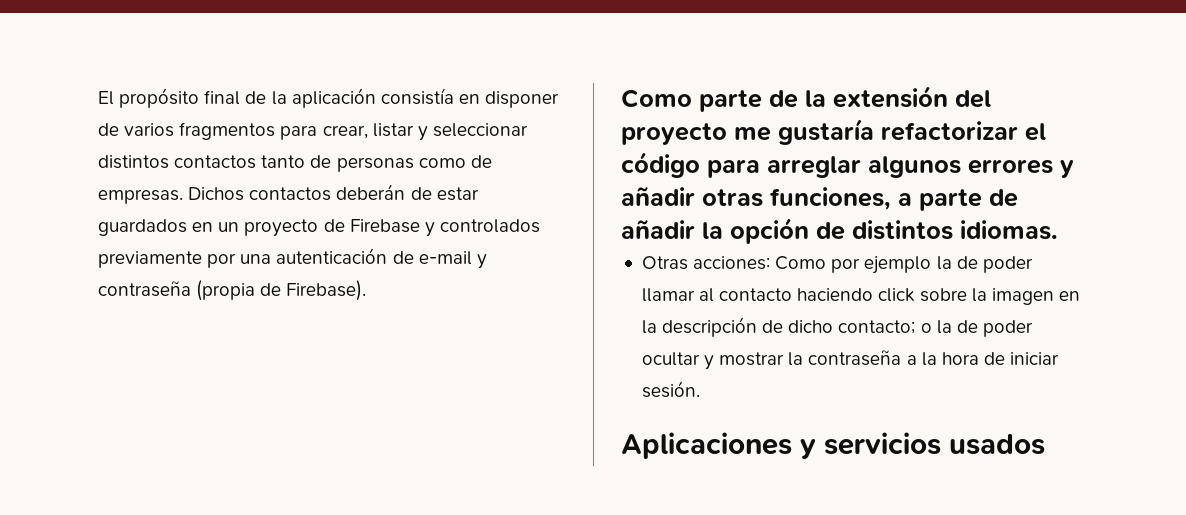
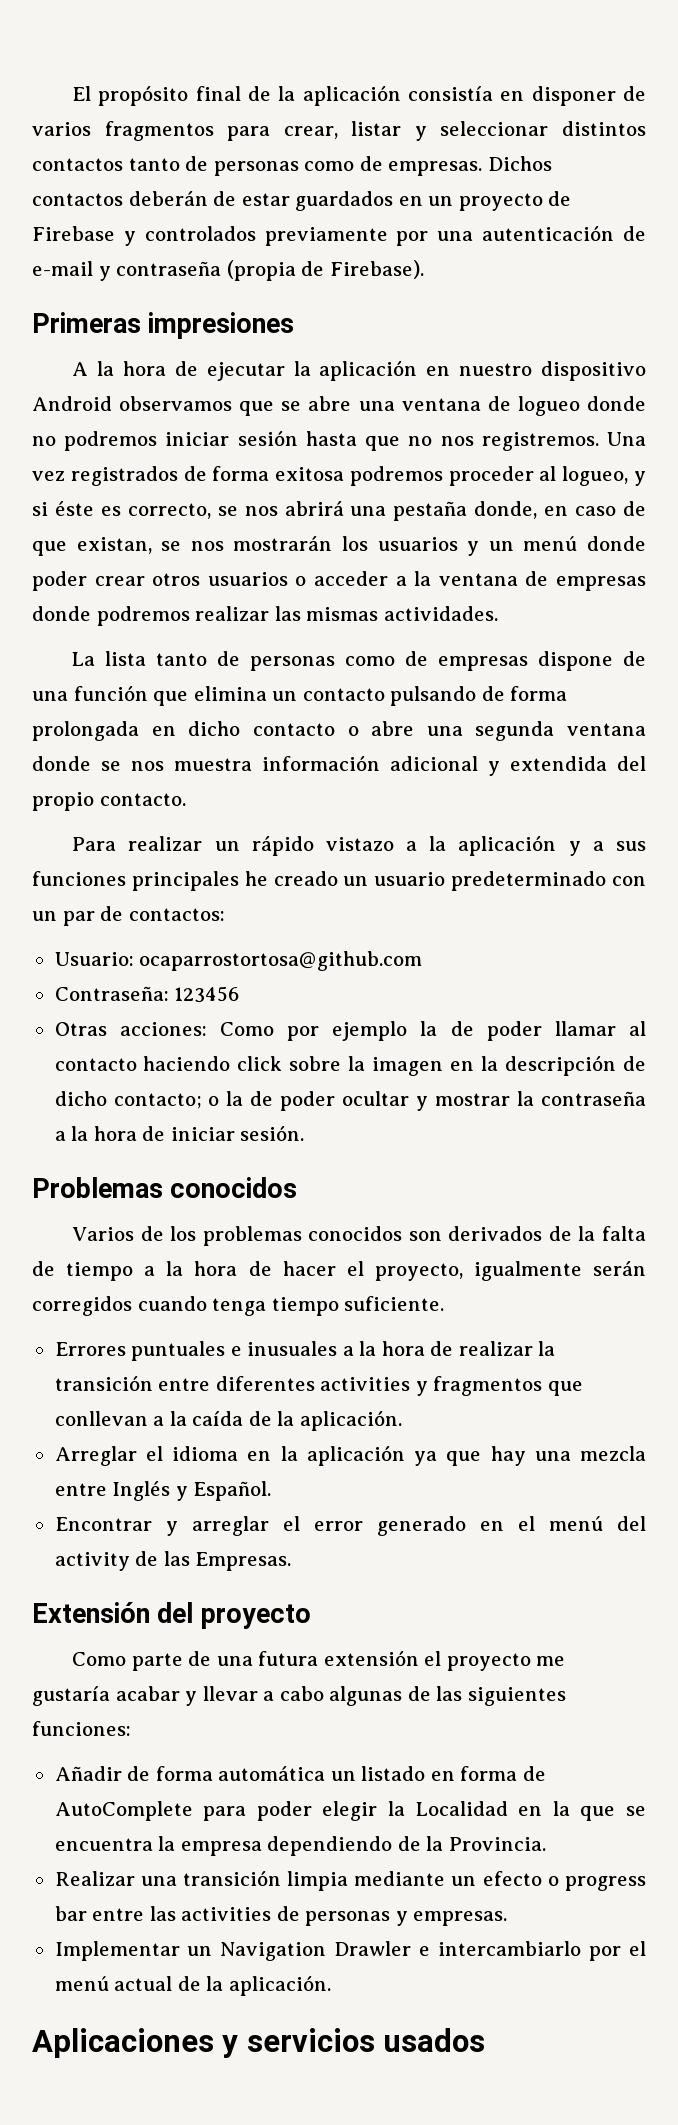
[621,86,991,112] [621,119,1046,145] [621,152,1074,178] [621,187,1018,211] [621,218,1058,244] Como parte de la extensión del proyecto me gustaría refactorizar el código para arreglar algunos errores y añadir otras funciones, a parte de añadir la opción de distintos idiomas. -> [32,312,295,339] [72,360,647,381] [32,396,647,416] [32,430,646,451] [32,466,646,486] [32,501,646,521] [32,536,647,556] [32,571,647,591] [32,606,498,626] [72,651,646,671] [32,685,568,706] [32,721,646,741] [32,755,646,776] [32,792,186,811] [72,835,646,856] [32,871,646,891] [32,906,225,926] [54,951,423,971] [54,986,240,1003] Primeras impresiones // A la hora de ejecutar la aplicación en nuestro dispositivo Android observamos que se abre una ventana de logueo donde no podremos iniciar sesión hasta que no nos registremos. Una vez registrados de forma exitosa podremos proceder al logueo, y si éste es correcto, se nos abrirá una pestaña donde, en caso de que existan, se nos mostrarán los usuarios y un menú donde poder crear otros usuarios o acceder a la ventana de empresas donde podremos realizar las mismas actividades. // La lista tanto de personas como de empresas dispone de una función que elimina un contacto pulsando de forma prolongada en dicho contacto o abre una segunda ventana donde se nos muestra información adicional y extendida del propio contacto. // Para realizar un rápido vistazo a la aplicación y a sus funciones principales he creado un usuario predeterminado con un par de contactos: // Usuario: ocaparrostortosa@github.com // Contraseña: 123456
(700, 389) none -> [32,1177,298,1198] [72,1226,646,1246] [32,1261,647,1281] [32,1296,445,1316] [54,1341,556,1361] [54,1375,583,1396] [54,1410,402,1431] [54,1445,647,1466] [54,1481,272,1501] [54,1516,646,1536] [54,1551,292,1571] [32,1602,311,1629] [72,1650,566,1671] [32,1686,566,1706] [32,1721,131,1736] [54,1766,546,1781] [54,1801,647,1821] [54,1836,546,1856] [54,1870,647,1891] [54,1906,508,1926] [54,1941,646,1961] [54,1975,331,1996] // Problemas conocidos // Varios de los problemas conocidos son derivados de la falta de tiempo a la hora de hacer el proyecto, igualmente serán corregidos cuando tenga tiempo suficiente. // Errores puntuales e inusuales a la hora de realizar la transición entre diferentes activities y fragmentos que conllevan a la caída de la aplicación. // Arreglar el idioma en la aplicación ya que hay una mezcla entre Inglés y Español. // Encontrar y arreglar el error generado en el menú del activity de las Empresas. // Extensión del proyecto // Como parte de una futura extensión el proyecto me gustaría acabar y llevar a cabo algunas de las siguientes funciones: // Añadir de forma automática un listado en forma de AutoComplete para poder elegir la Localidad en la que se encuentra la empresa dependiendo de la Provincia. // Realizar una transición limpia mediante un efecto o progress bar entre las activities de personas y empresas. // Implementar un Navigation Drawler e intercambiarlo por el menú actual de la aplicación.

